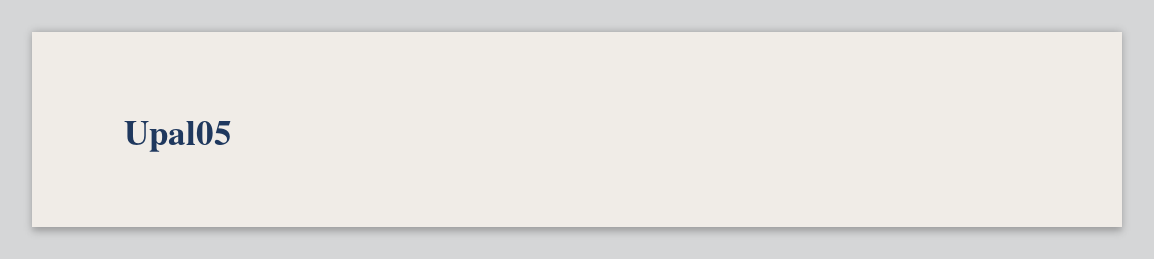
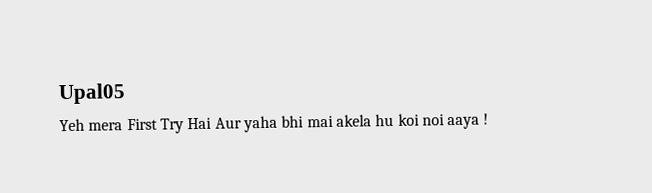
(232, 136) none -> [59,113,490,134] // Yeh mera First Try Hai Aur yaha bhi mai akela hu koi noi aaya !

